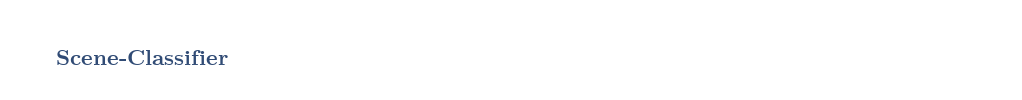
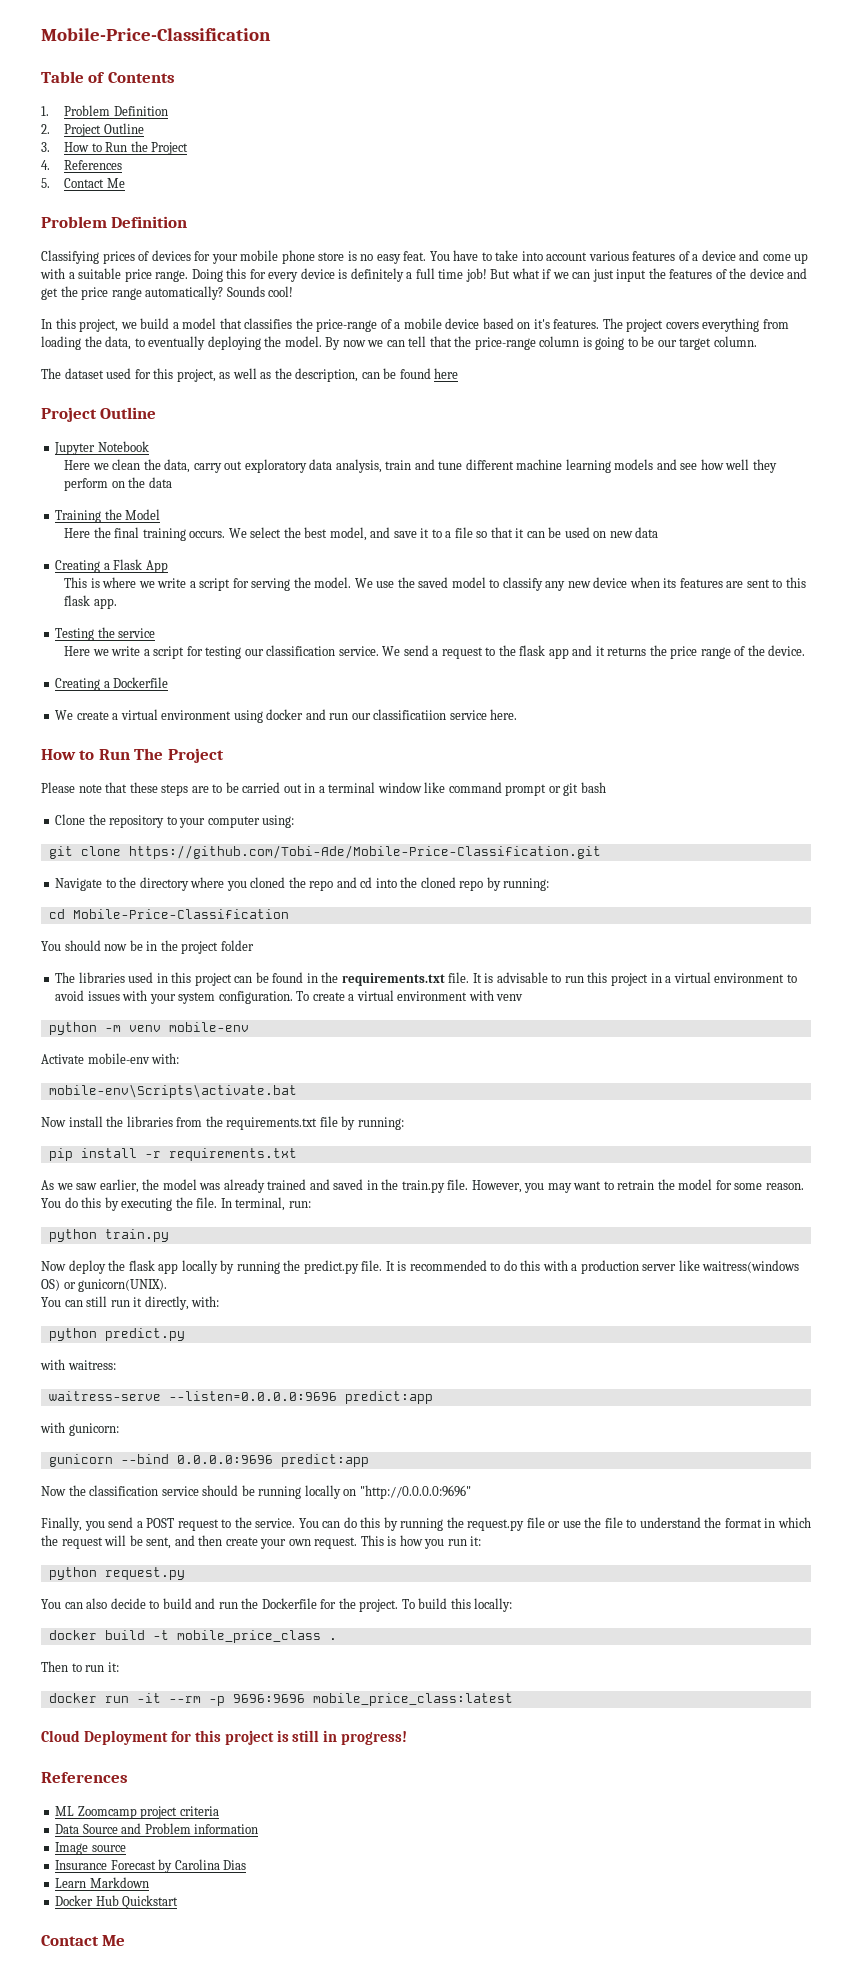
[56,50,228,65] Scene-Classifier -> [41,28,271,41] [41,71,175,83] [41,105,168,116] [41,123,144,137] [41,141,189,155] [41,160,123,170] [41,178,125,188] [41,216,188,228] [41,250,809,264] [40,268,808,282] [41,286,294,300] [41,318,789,332] [41,336,757,350] [41,368,459,382] [41,407,157,422] [54,441,149,455] [64,459,777,473] [64,477,172,491] [55,509,161,523] [64,527,659,541] [55,559,168,573] [64,577,806,591] [64,595,117,609] [55,627,156,641] [64,645,806,659] [55,677,169,691] [55,709,518,723] [41,748,224,763] [41,782,606,796] [55,814,295,828] [48,845,601,859] [55,877,550,891] [48,909,289,919] [41,940,254,954] [55,972,797,986] [55,990,524,1004] [48,1022,249,1035] [41,1053,180,1064] [48,1084,297,1098] [41,1116,404,1130] [48,1148,297,1161] [41,1179,804,1193] [41,1197,311,1211] [48,1229,169,1242] [41,1260,800,1274] [41,1279,168,1292] [41,1296,220,1310] [48,1328,185,1341] [40,1359,116,1370] [48,1391,433,1404] [40,1422,119,1436] [48,1454,369,1467] [41,1485,471,1499] [41,1517,811,1531] [41,1535,482,1549] [48,1567,185,1580] [41,1598,513,1612] [48,1630,337,1643] [41,1661,119,1672] [48,1693,513,1706] [41,1730,408,1745] [41,1772,128,1783] [55,1806,219,1819] [55,1823,259,1834] [55,1842,126,1855] [55,1859,247,1873] [55,1877,149,1888] [55,1895,179,1909] [41,1935,126,1946] Mobile-Price-Classification // Table of Contents // 1. Problem Definition // 2. Project Outline // 3. How to Run the Project // 4. References // 5. Contact Me // Problem Definition // Classifying prices of devices for your mobile phone store is no easy feat. You have to take into account various features of a device and come up with a suitable price range. Doing this for every device is definitely a full time job! But what if we can just input the features of the device and get the price range automatically? Sounds cool! // In this project, we build a model that classifies the price-range of a mobile device based on it's features. The project covers everything from loading the data, to eventually deploying the model. By now we can tell that the price-range column is going to be our target column. // The dataset used for this project, as well as the description, can be found here // Project Outline // Jupyter Notebook // Here we clean the data, carry out exploratory data analysis, train and tune different machine learning models and see how well they perform on the data // Training the Model // Here the final training occurs. We select the best model, and save it to a file so that it can be used on new data // Creating a Flask App // This is where we write a script for serving the model. We use the saved model to classify any new device when its features are sent to this flask app. // Testing the service // Here we write a script for testing our classification service. We send a request to the flask app and it returns the price range of the device. // Creating a Dockerfile // We create a virtual environment using docker and run our classificatiion service here. // How to Run The Project // Please note that these steps are to be carried out in a terminal window like command prompt or git bash // Clone the repository to your computer using: // git clone https://github.com/Tobi-Ade/Mobile-Price-Classification.git // Navigate to the directory where you cloned the repo and cd into the cloned repo by running: // cd Mobile-Price-Classification // You should now be in the project folder // The libraries used in this project can be found in the requirements.txt file. It is advisable to run this project in a virtual environment to avoid issues with your system configuration. To create a virtual environment with venv // python -m venv mobile-env // Activate mobile-env with: // mobile-env\Scripts\activate.bat // Now install the libraries from the requirements.txt file by running: // pip install -r requirements.txt // As we saw earlier, the model was already trained and saved in the train.py file. However, you may want to retrain the model for some reason. You do this by executing the file. In terminal, run: // python train.py // Now deploy the flask app locally by running the predict.py file. It is recommended to do this with a production server like waitress(windows OS) or gunicorn(UNIX). // You can still run it directly, with: // python predict.py // with waitress: // waitress-serve --listen=0.0.0.0:9696 predict:app // with gunicorn: // gunicorn --bind 0.0.0.0:9696 predict:app // Now the classification service should be running locally on "http://0.0.0.0:9696" // Finally, you send a POST request to the service. You can do this by running the request.py file or use the file to understand the format in which the request will be sent, and then create your own request. This is how you run it: // python request.py // You can also decide to build and run the Dockerfile for the project. To build this locally: // docker build -t mobile_price_class . // Then to run it: // docker run -it --rm -p 9696:9696 mobile_price_class:latest // Cloud Deployment for this project is still in progress! // References // ML Zoomcamp project criteria // Data Source and Problem information // Image source // Insurance Forecast by Carolina Dias // Learn Markdown // Docker Hub Quickstart // Contact Me

